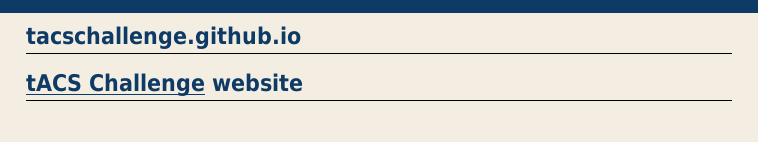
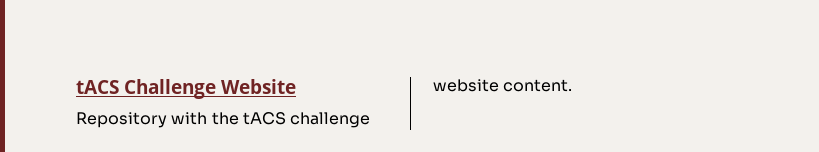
[26,26,301,49] tacschallenge.github.io // -> (76, 87) none
[212,73,303,92] website -> [221,79,297,94] [76,112,371,128] [433,79,573,92] Website // Repository with the tACS challenge website content.

